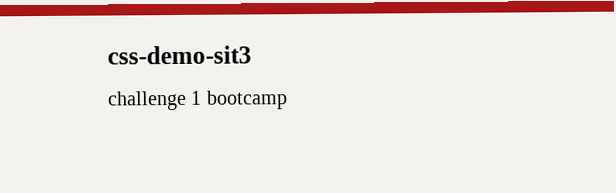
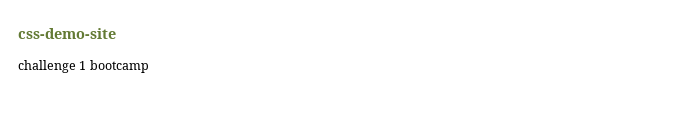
[107,45,252,65] css-demo-sit3 -> [18,28,116,39] css-demo-site

